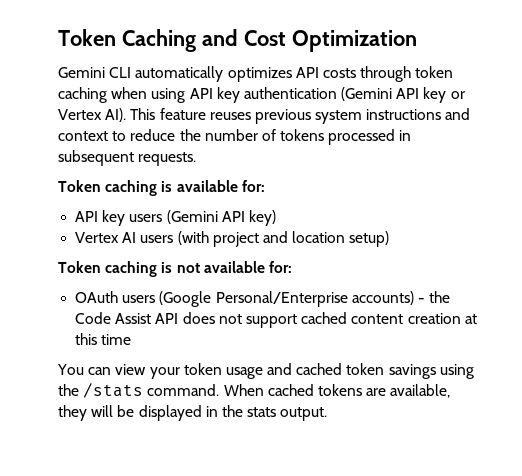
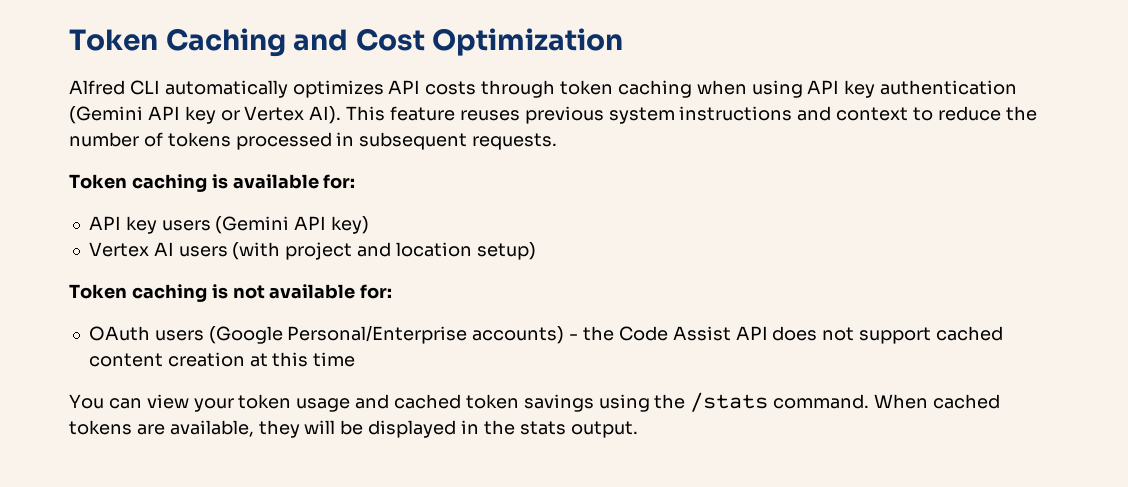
[58,67,105,78] Gemini -> [69,80,125,95] Alfred

